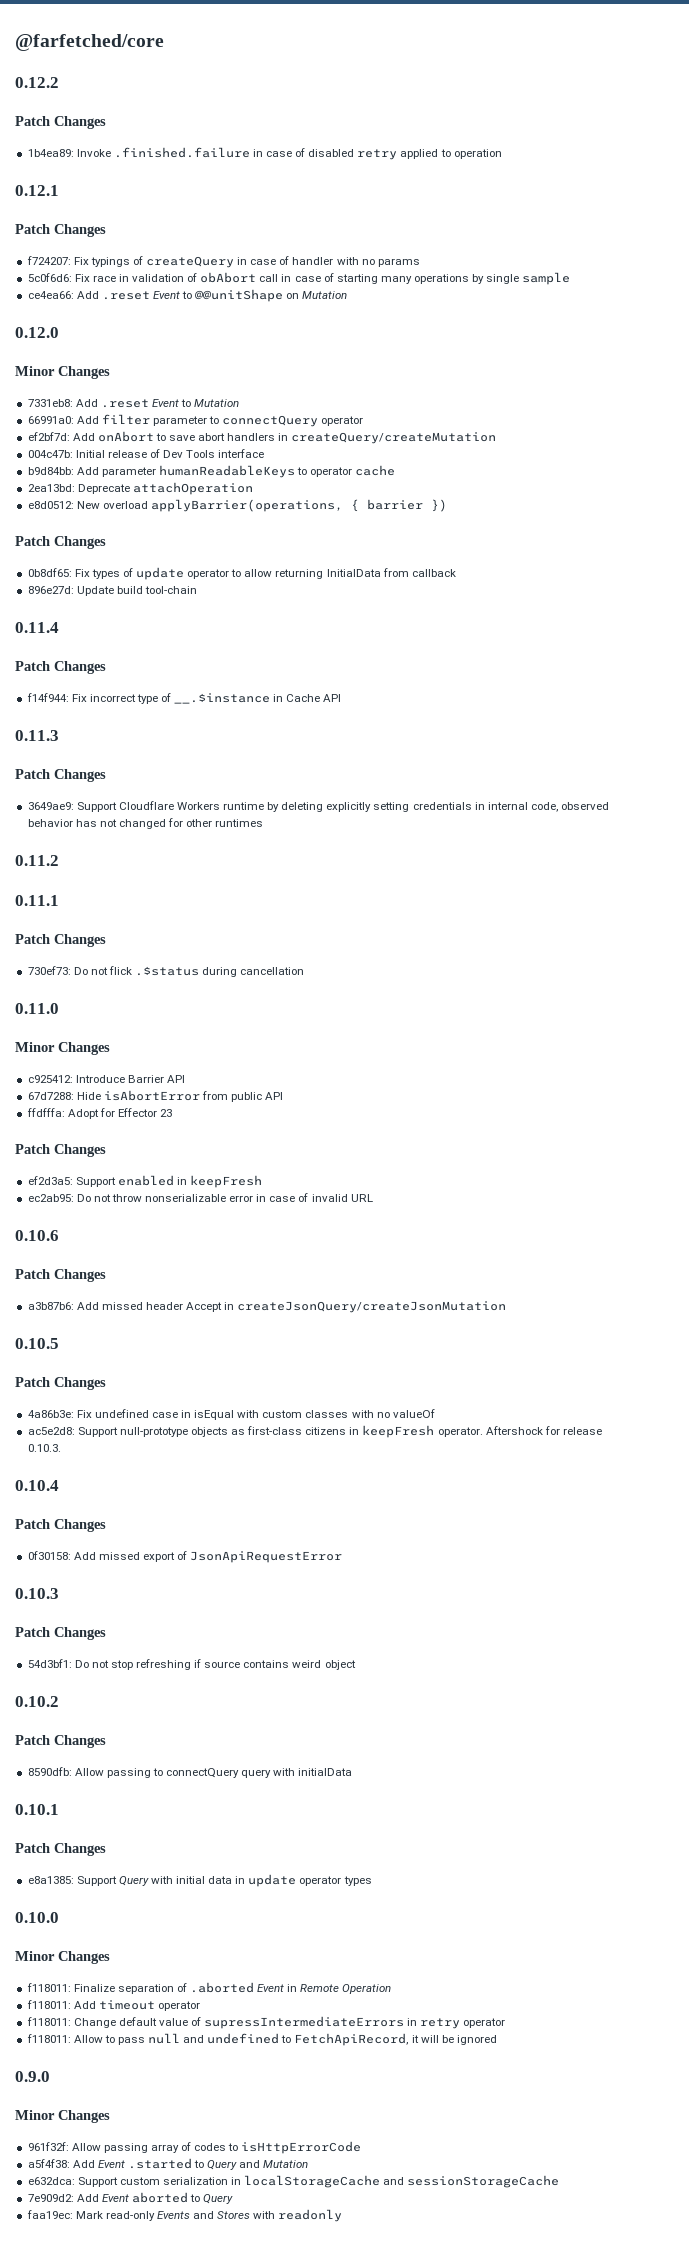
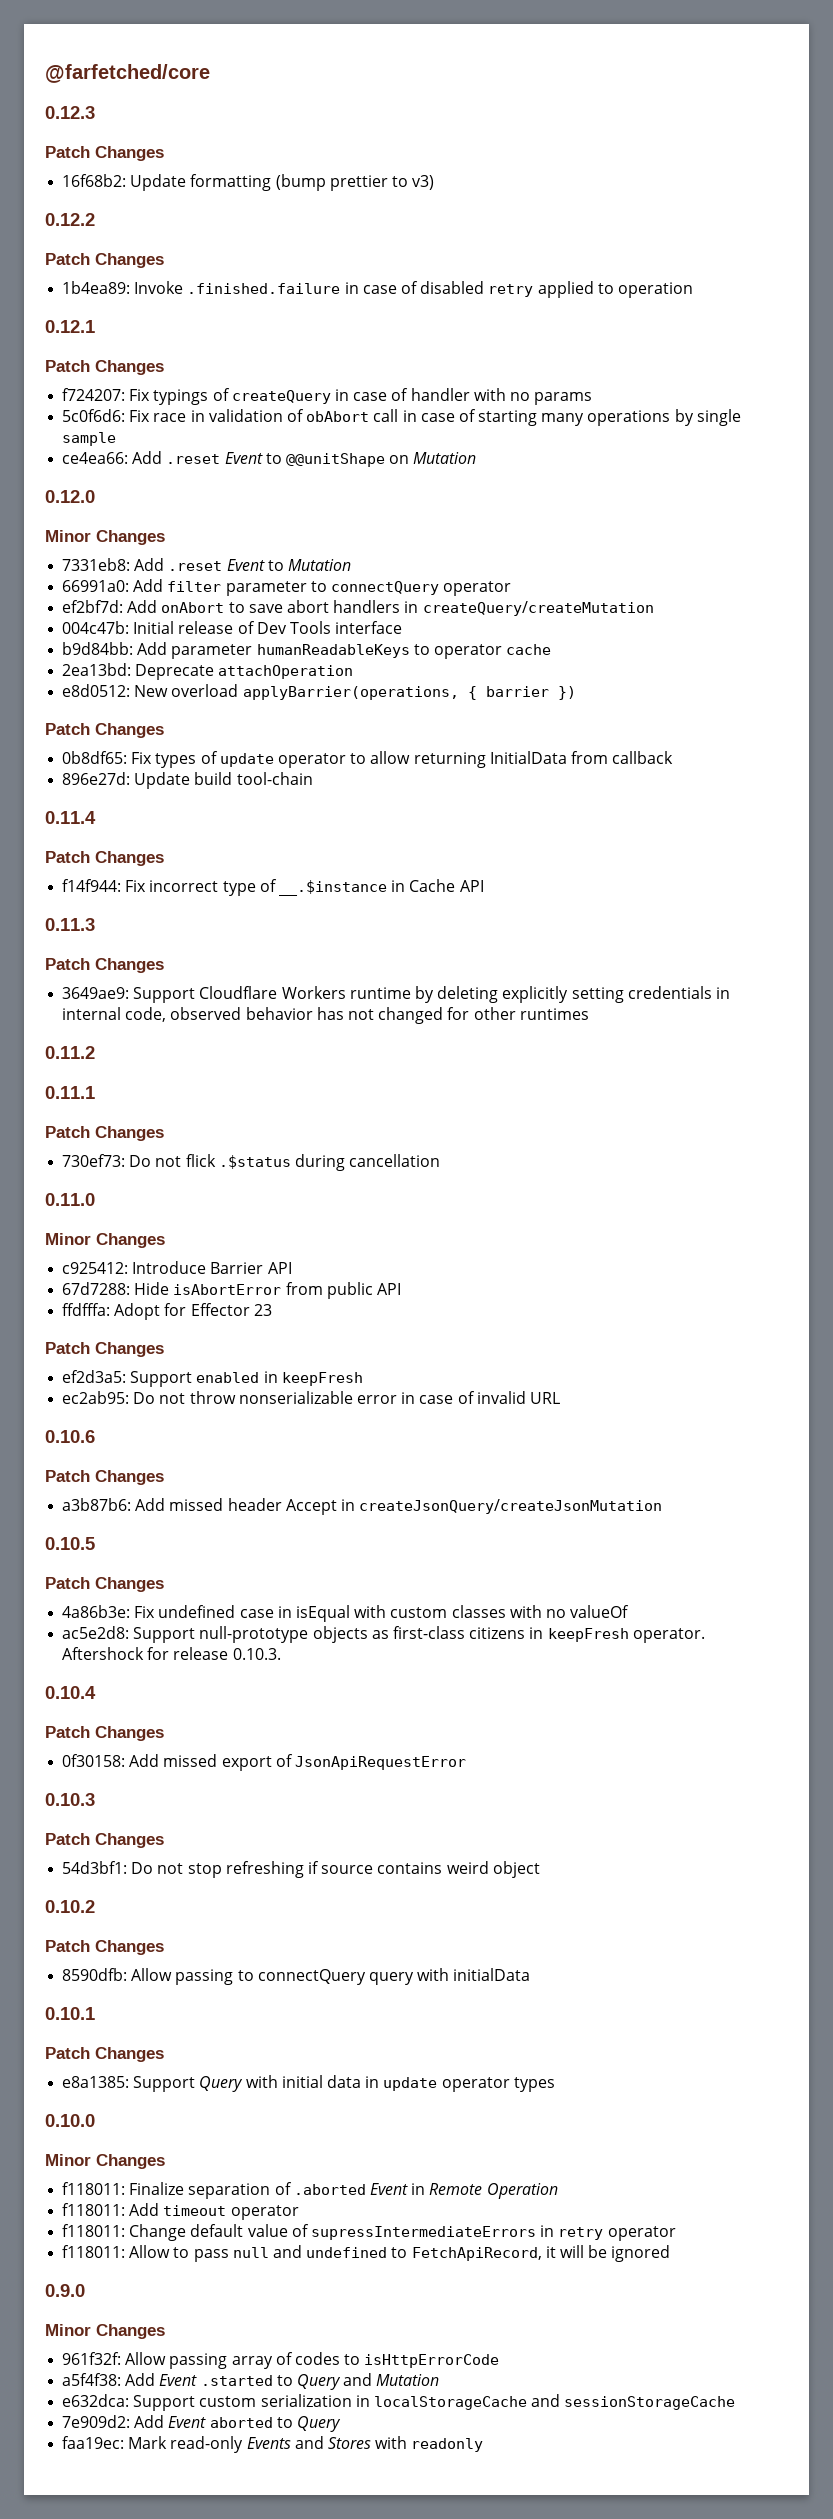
(164, 42) none -> [45,106,95,119] [45,146,164,161] [62,174,435,191] // 0.12.3 // Patch Changes // 16f68b2: Update formatting (bump prettier to v3)

